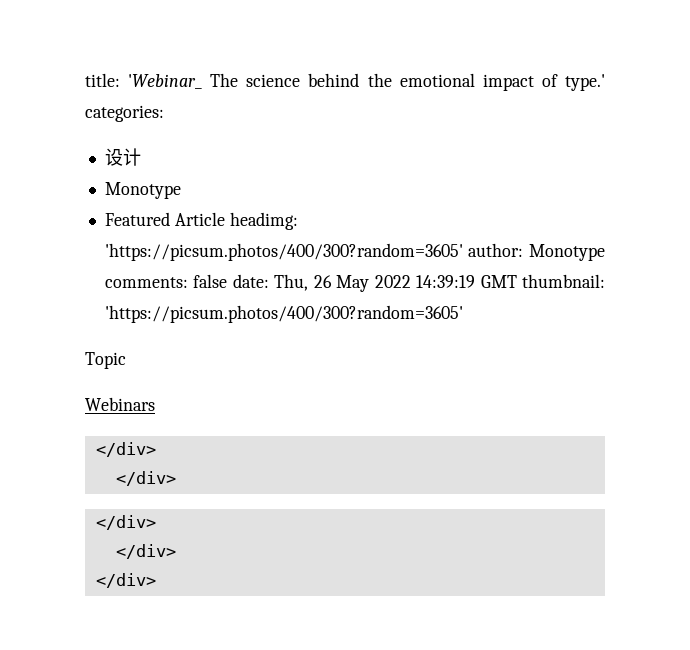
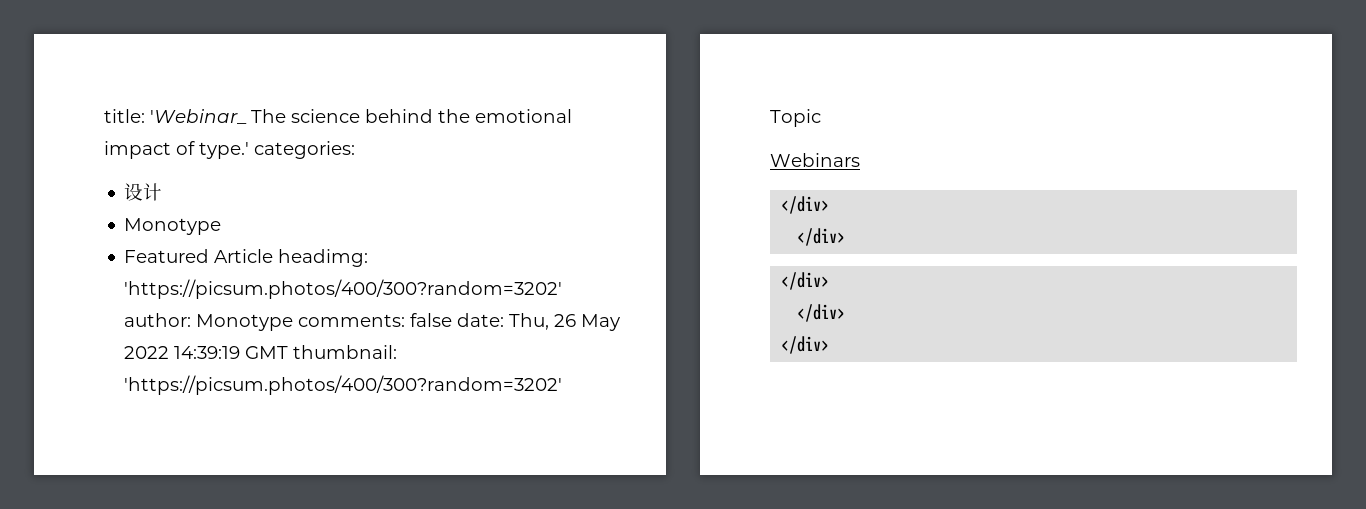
[104,243,463,261] 'https://picsum.photos/400/300?random=3605' -> [124,279,563,299] 'https://picsum.photos/400/300?random=3202'
[104,305,463,323] 'https://picsum.photos/400/300?random=3605' -> [124,375,563,395] 'https://picsum.photos/400/300?random=3202'

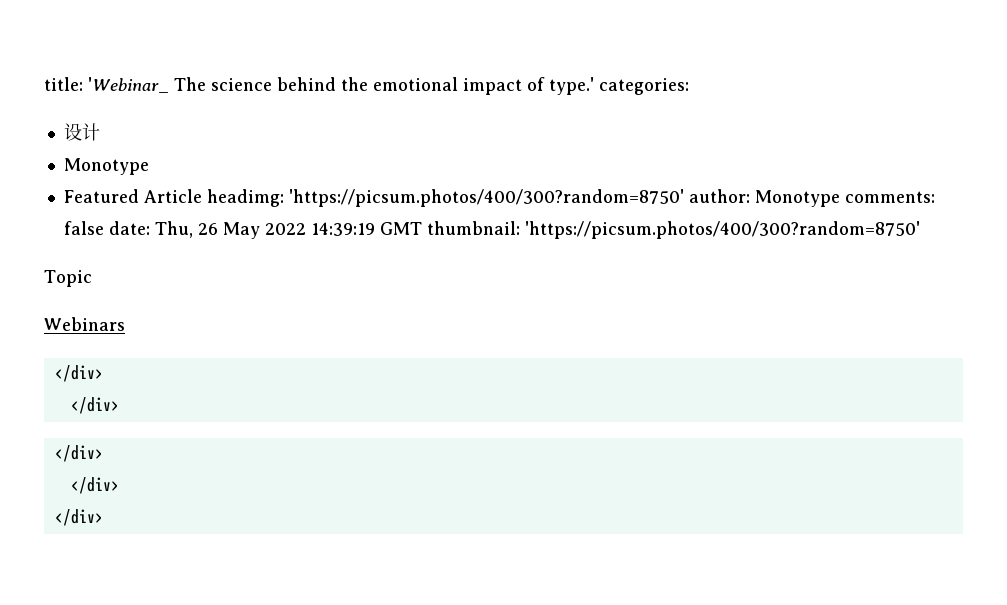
[124,279,563,299] 'https://picsum.photos/400/300?random=3202' -> [288,189,684,207] 'https://picsum.photos/400/300?random=8750'
[124,375,563,395] 'https://picsum.photos/400/300?random=3202' -> [524,221,920,239] 'https://picsum.photos/400/300?random=8750'

